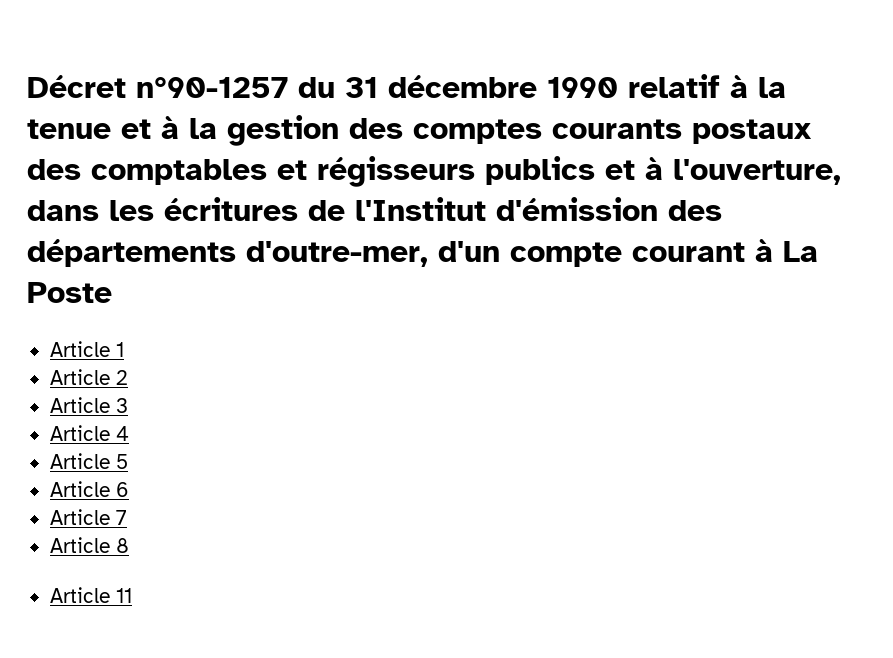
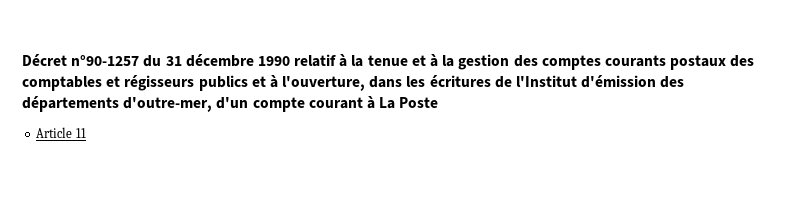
[49,341,124,357] [49,369,128,385] [49,397,128,413] [49,425,129,441] [49,453,128,469] [49,481,129,497] [49,509,127,525] [49,537,129,553] // Article 1 // Article 2 // Article 3 // Article 4 // Article 5 // Article 6 // Article 7 // Article 8 -> (439, 102) none

